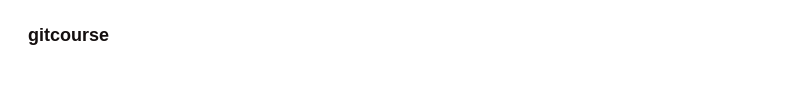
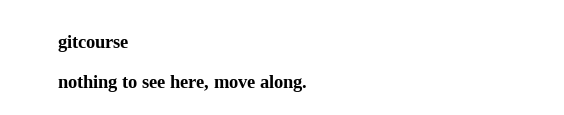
(109, 36) none -> [58,75,307,92] // nothing to see here, move along.

